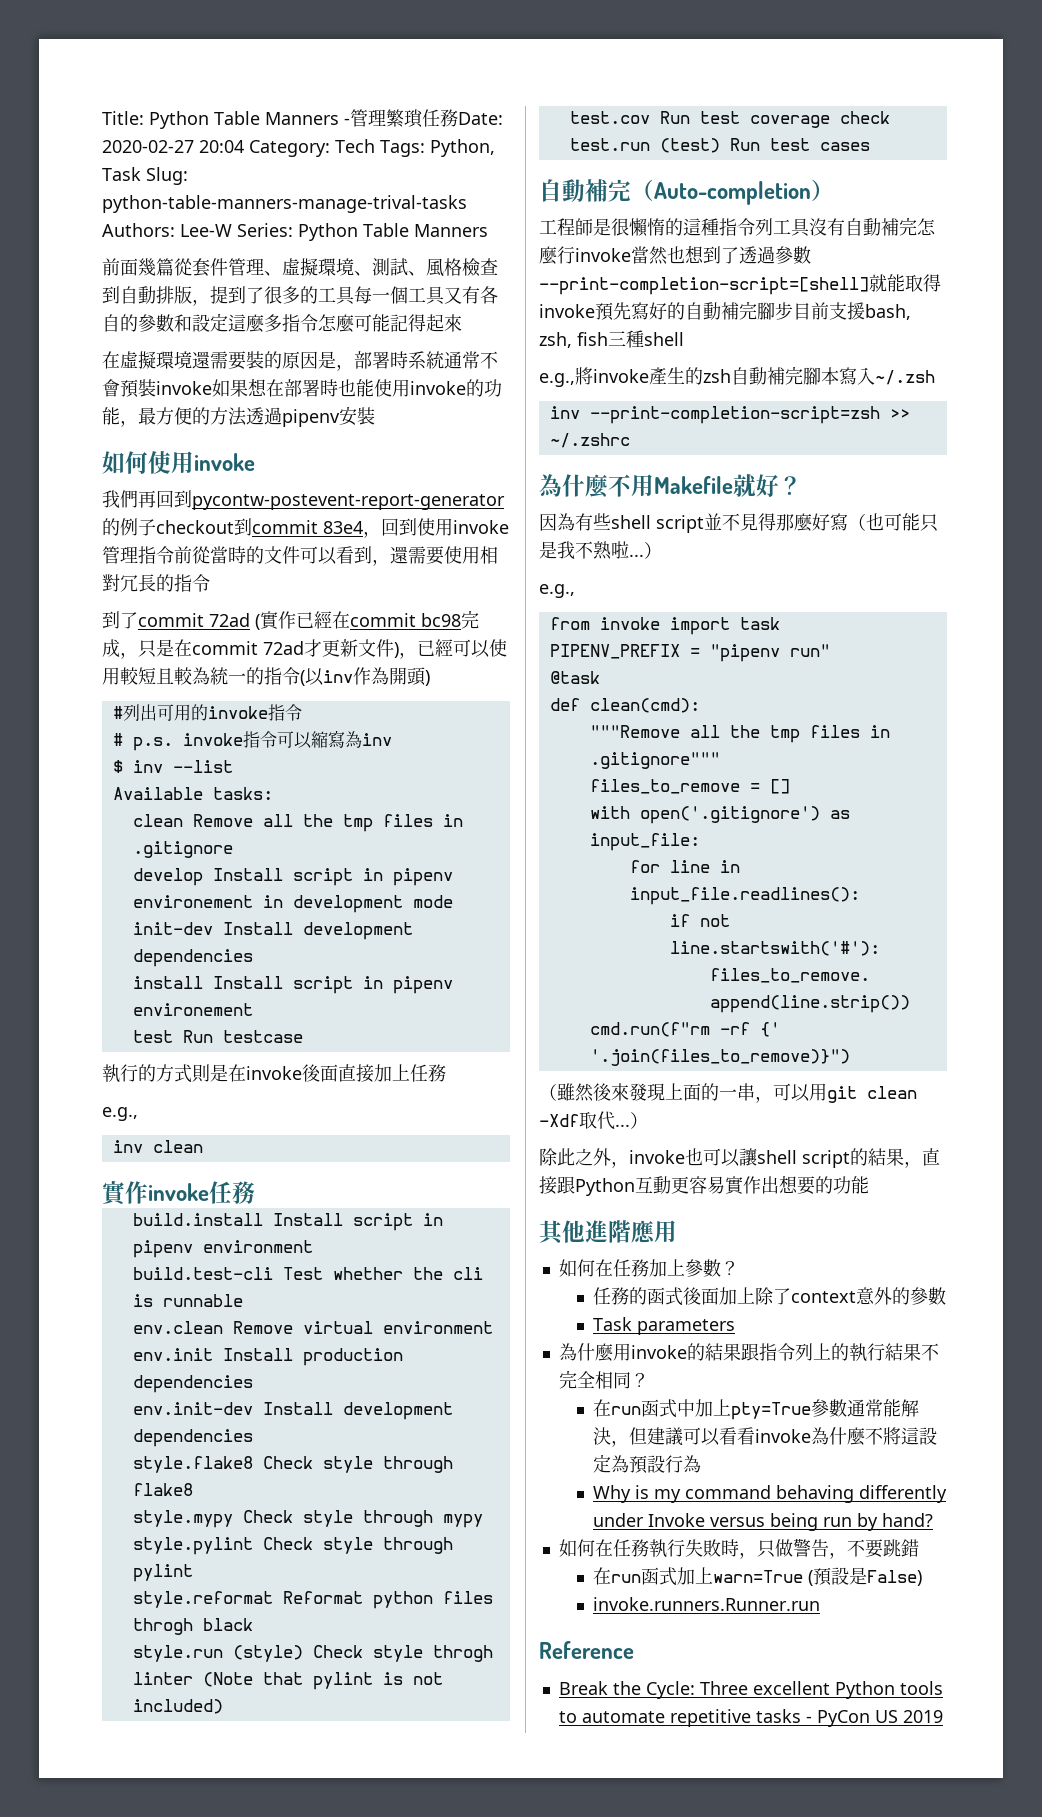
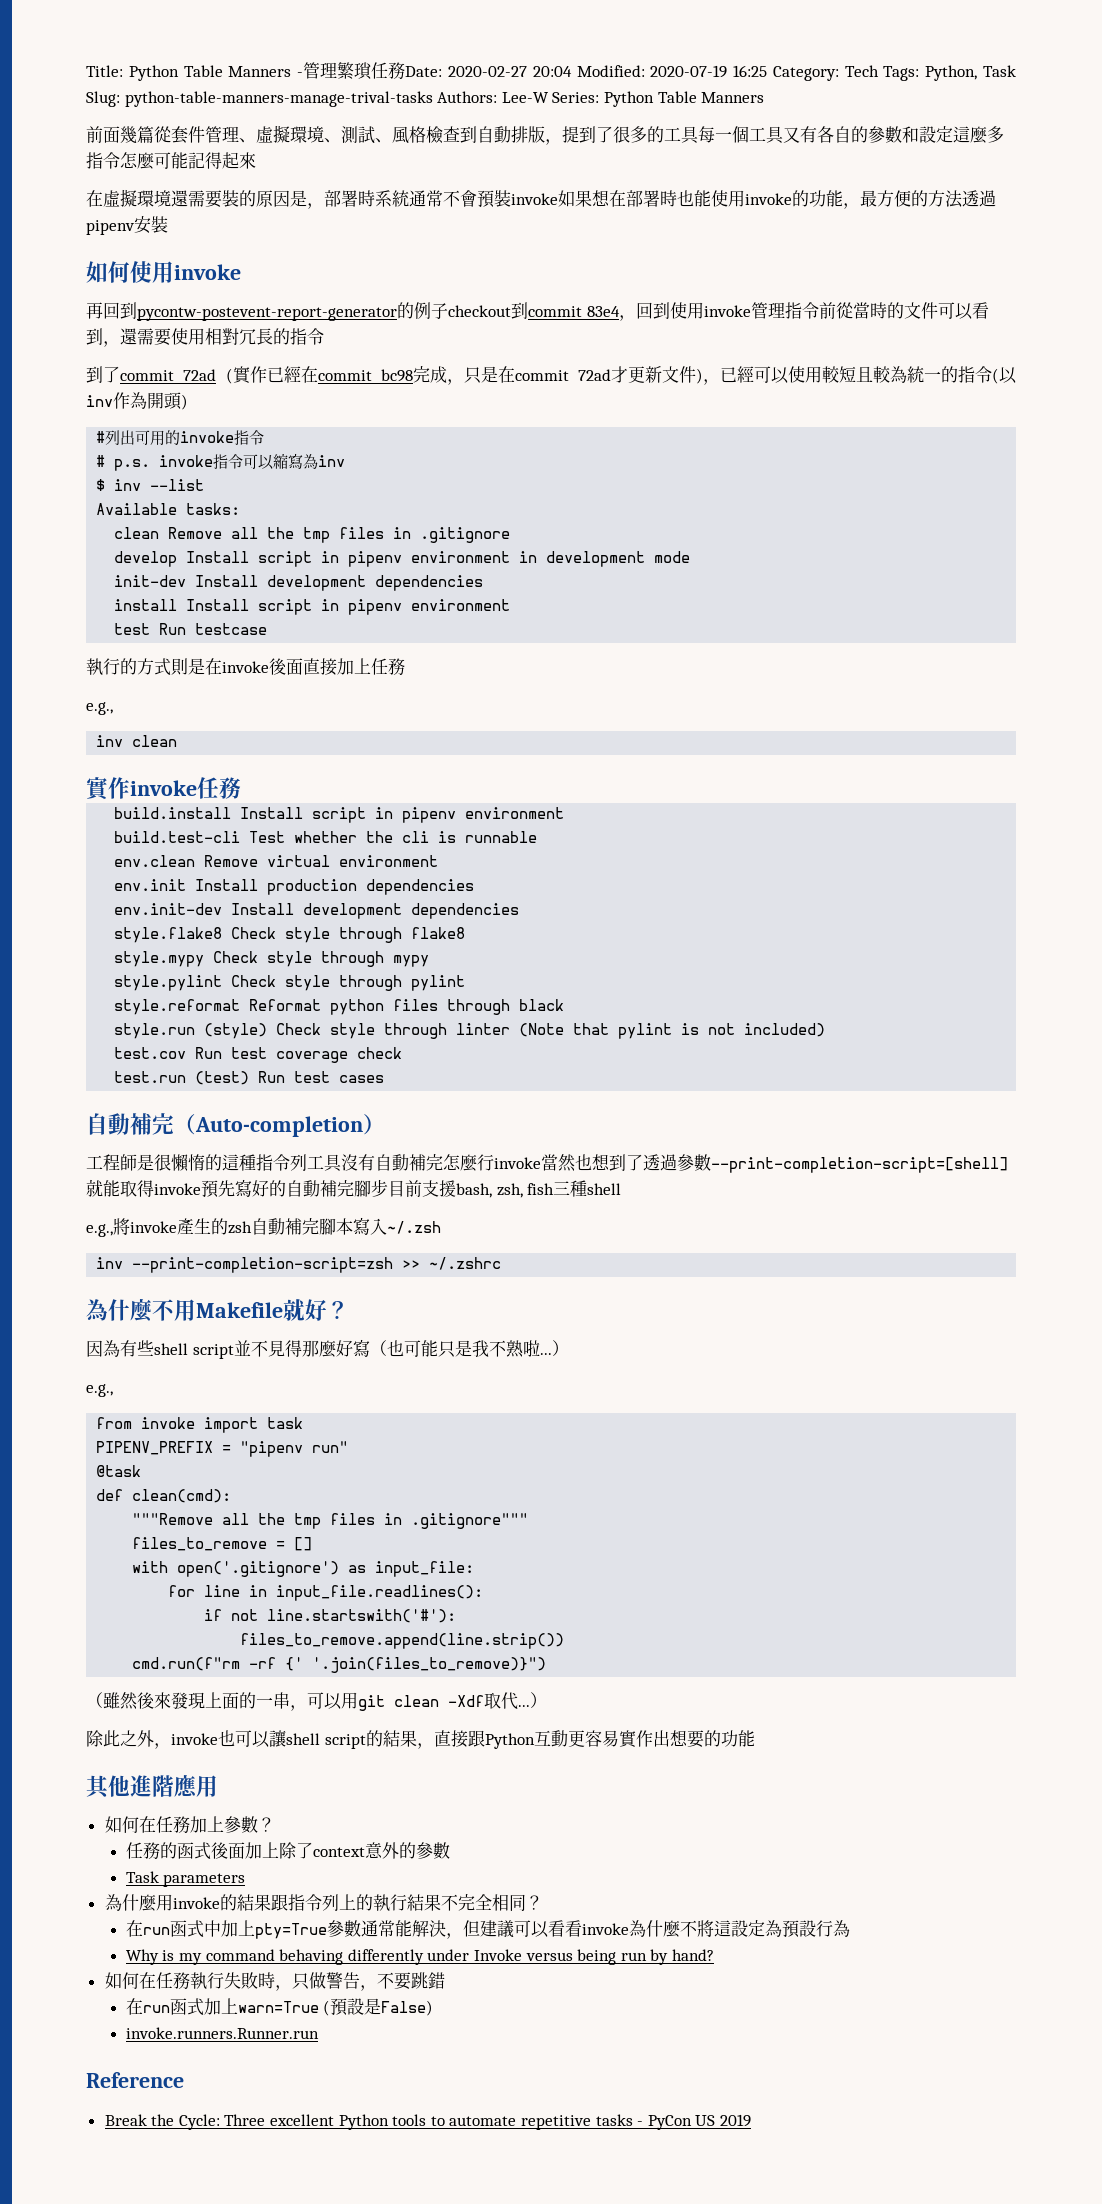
(244, 146) none -> [576,65,768,78] Modified: 2020-07-19 16:25
[102,490,138,508] 我們 -> (241, 272) none
[132,895,253,908] environement -> [411,551,511,563] environment
[132,1003,253,1016] environement -> [411,599,511,611] environment
[132,1618,193,1635] throgh -> [447,999,511,1015] through
[432,1645,493,1662] throgh -> [384,1023,448,1039] through

